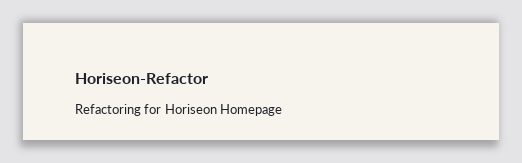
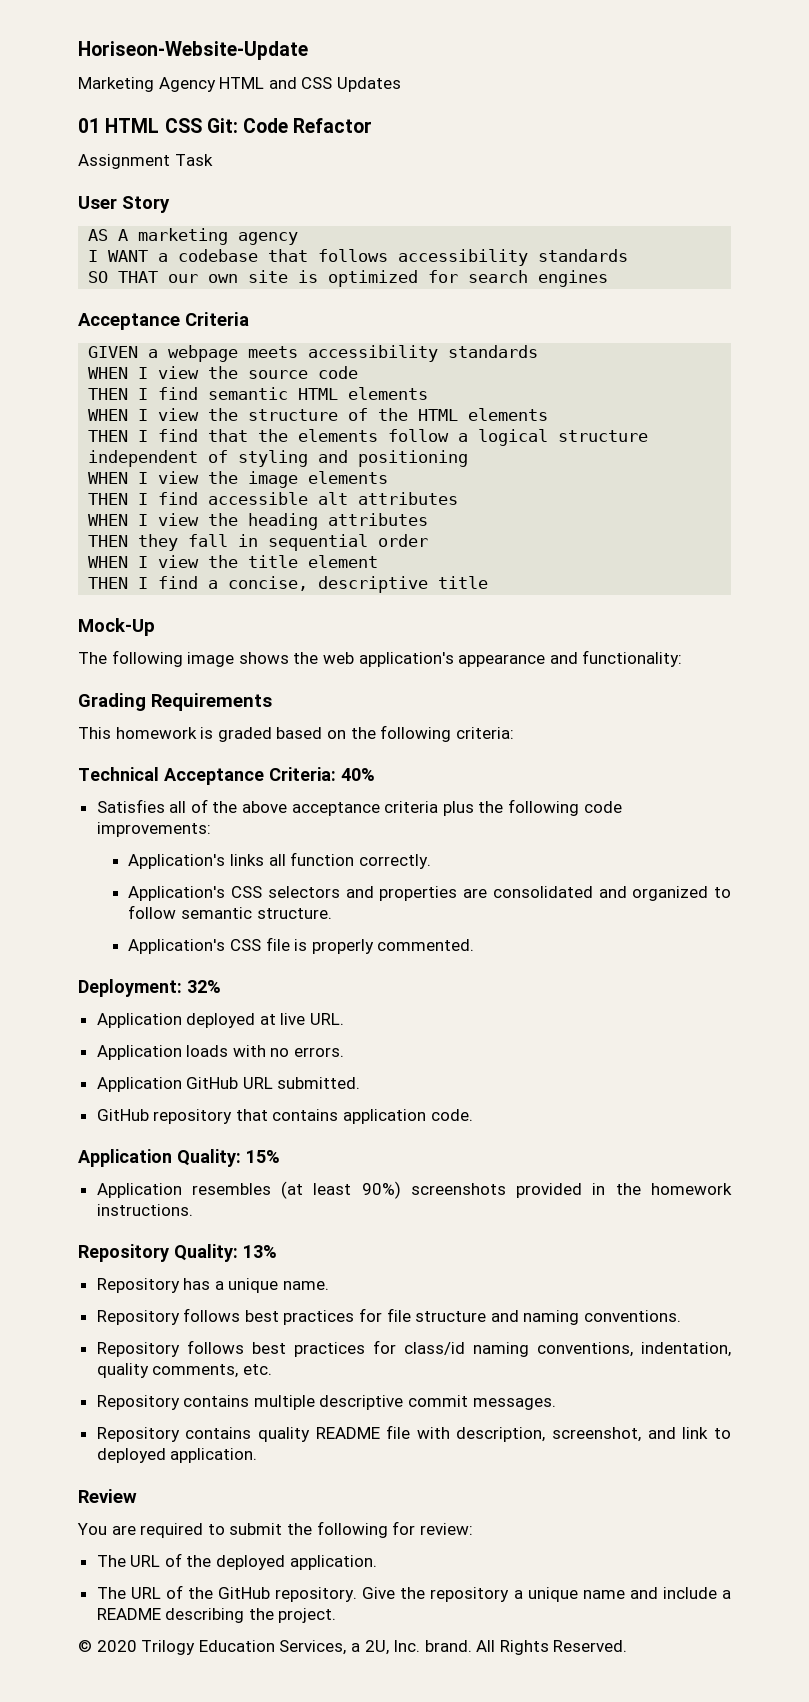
[75,73,208,84] [75,104,283,116] Horiseon-Refactor // Refactoring for Horiseon Homepage -> [78,41,308,60] [78,77,401,92] [78,118,373,133] [78,154,213,169] [78,196,170,213] [88,228,299,245] [88,249,629,266] [88,270,609,287] [78,312,249,330] [88,345,539,362] [88,366,359,379] [88,387,429,400] [88,408,549,421] [88,429,649,446] [88,450,469,467] [88,471,389,488] [88,492,459,505] [88,513,429,530] [88,534,429,551] [88,555,379,568] [88,576,489,593] [78,618,155,636] [78,650,683,667] [78,693,272,711] [78,725,514,742] [78,767,375,785] [96,799,622,816] [96,822,211,837] [128,852,431,869] [128,886,731,901] [128,905,332,919] [128,937,475,954] [78,979,221,997] [96,1013,345,1028] [96,1045,345,1060] [96,1077,361,1092] [96,1109,473,1124] [78,1149,280,1167] [96,1181,732,1199] [96,1204,193,1216] [78,1244,277,1262] [96,1278,330,1293] [96,1308,682,1325] [96,1340,731,1357] [96,1363,272,1378] [96,1395,556,1410] [96,1425,731,1442] [96,1448,258,1463] [78,1489,137,1503] [77,1521,473,1538] [96,1553,377,1570] [96,1585,732,1602] [96,1608,337,1623] [78,1639,628,1655] Horiseon-Website-Update // Marketing Agency HTML and CSS Updates // 01 HTML CSS Git: Code Refactor // Assignment Task // User Story // AS A marketing agency // I WANT a codebase that follows accessibility standards // SO THAT our own site is optimized for search engines // Acceptance Criteria // GIVEN a webpage meets accessibility standards // WHEN I view the source code // THEN I find semantic HTML elements // WHEN I view the structure of the HTML elements // THEN I find that the elements follow a logical structure independent of styling and positioning // WHEN I view the image elements // THEN I find accessible alt attributes // WHEN I view the heading attributes // THEN they fall in sequential order // WHEN I view the title element // THEN I find a concise, descriptive title // Mock-Up // The following image shows the web application's appearance and functionality: // Grading Requirements // This homework is graded based on the following criteria: // Technical Acceptance Criteria: 40% // Satisfies all of the above acceptance criteria plus the following code improvements: // Application's links all function correctly. // Application's CSS selectors and properties are consolidated and organized to follow semantic structure. // Application's CSS file is properly commented. // Deployment: 32% // Application deployed at live URL. // Application loads with no errors. // Application GitHub URL submitted. // GitHub repository that contains application code. // Application Quality: 15% // Application resembles (at least 90%) screenshots provided in the homework instructions. // Repository Quality: 13% // Repository has a unique name. // Repository follows best practices for file structure and naming conventions. // Repository follows best practices for class/id naming conventions, indentation, quality comments, etc. // Repository contains multiple descriptive commit messages. // Repository contains quality README file with description, screenshot, and link to deployed application. // Review // You are required to submit the following for review: // The URL of the deployed application. // The URL of the GitHub repository. Give the repository a unique name and include a README describing the project. // © 2020 Trilogy Education Services, a 2U, Inc. brand. All Rights Reserved.

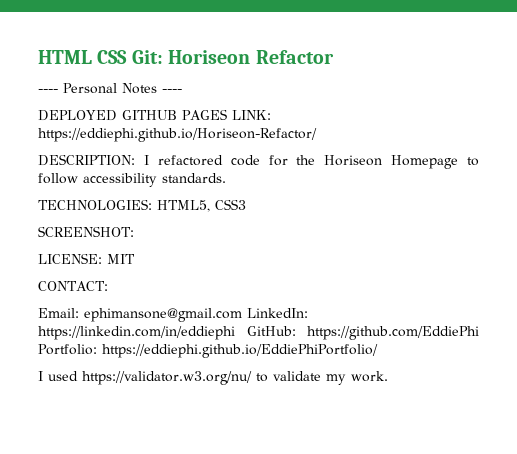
[78,41,308,60] [78,77,401,92] [78,118,100,133] Horiseon-Website-Update // Marketing Agency HTML and CSS Updates // 01 -> (38, 57) none
[243,118,289,133] Code -> [168,50,251,64] Horiseon
[78,154,213,169] [78,196,170,213] [88,228,299,245] [88,249,629,266] [88,270,609,287] [78,312,249,330] [88,345,539,362] [88,366,359,379] [88,387,429,400] [88,408,549,421] [88,429,649,446] [88,450,469,467] [88,471,389,488] [88,492,459,505] [88,513,429,530] [88,534,429,551] [88,555,379,568] [88,576,489,593] [78,618,155,636] [78,650,683,667] [78,693,272,711] [78,725,514,742] [78,767,375,785] [96,799,622,816] [96,822,211,837] [128,852,431,869] [128,886,731,901] [128,905,332,919] [128,937,475,954] [78,979,221,997] [96,1013,345,1028] [96,1045,345,1060] [96,1077,361,1092] [96,1109,473,1124] [78,1149,280,1167] [96,1181,732,1199] [96,1204,193,1216] [78,1244,277,1262] [96,1278,330,1293] [96,1308,682,1325] [96,1340,731,1357] [96,1363,272,1378] [96,1395,556,1410] [96,1425,731,1442] [96,1448,258,1463] [78,1489,137,1503] [77,1521,473,1538] [96,1553,377,1570] [96,1585,732,1602] [96,1608,337,1623] [78,1639,628,1655] Assignment Task // User Story // AS A marketing agency // I WANT a codebase that follows accessibility standards // SO THAT our own site is optimized for search engines // Acceptance Criteria // GIVEN a webpage meets accessibility standards // WHEN I view the source code // THEN I find semantic HTML elements // WHEN I view the structure of the HTML elements // THEN I find that the elements follow a logical structure independent of styling and positioning // WHEN I view the image elements // THEN I find accessible alt attributes // WHEN I view the heading attributes // THEN they fall in sequential order // WHEN I view the title element // THEN I find a concise, descriptive title // Mock-Up // The following image shows the web application's appearance and functionality: // Grading Requirements // This homework is graded based on the following criteria: // Technical Acceptance Criteria: 40% // Satisfies all of the above acceptance criteria plus the following code improvements: // Application's links all function correctly. // Application's CSS selectors and properties are consolidated and organized to follow semantic structure. // Application's CSS file is properly commented. // Deployment: 32% // Application deployed at live URL. // Application loads with no errors. // Application GitHub URL submitted. // GitHub repository that contains application code. // Application Quality: 15% // Application resembles (at least 90%) screenshots provided in the homework instructions. // Repository Quality: 13% // Repository has a unique name. // Repository follows best practices for file structure and naming conventions. // Repository follows best practices for class/id naming conventions, indentation, quality comments, etc. // Repository contains multiple descriptive commit messages. // Repository contains quality README file with description, screenshot, and link to deployed application. // Review // You are required to submit the following for review: // The URL of the deployed application. // The URL of the GitHub repository. Give the repository a unique name and include a README describing the project. // © 2020 Trilogy Education Services, a 2U, Inc. brand. All Rights Reserved. -> [38,83,182,94] [38,109,271,121] [38,128,317,142] [38,154,479,169] [38,173,226,187] [38,199,246,212] [38,226,134,237] [38,253,135,264] [38,281,108,291] [38,308,308,322] [38,326,479,340] [38,344,378,358] [38,371,388,385] ---- Personal Notes ---- // DEPLOYED GITHUB PAGES LINK: https://eddiephi.github.io/Horiseon-Refactor/ // DESCRIPTION: I refactored code for the Horiseon Homepage to follow accessibility standards. // TECHNOLOGIES: HTML5, CSS3 // SCREENSHOT: // LICENSE: MIT // CONTACT: // Email: ephimansone@gmail.com LinkedIn: https://linkedin.com/in/eddiephi GitHub: https://github.com/EddiePhi Portfolio: https://eddiephi.github.io/EddiePhiPortfolio/ // I used https://validator.w3.org/nu/ to validate my work.

